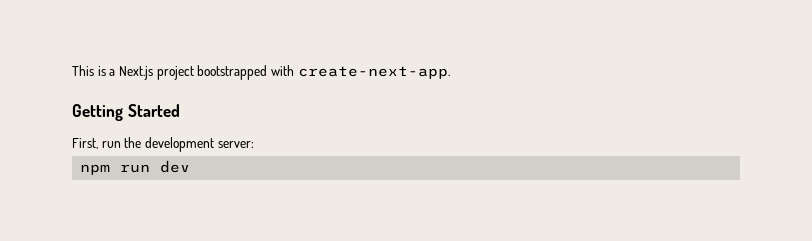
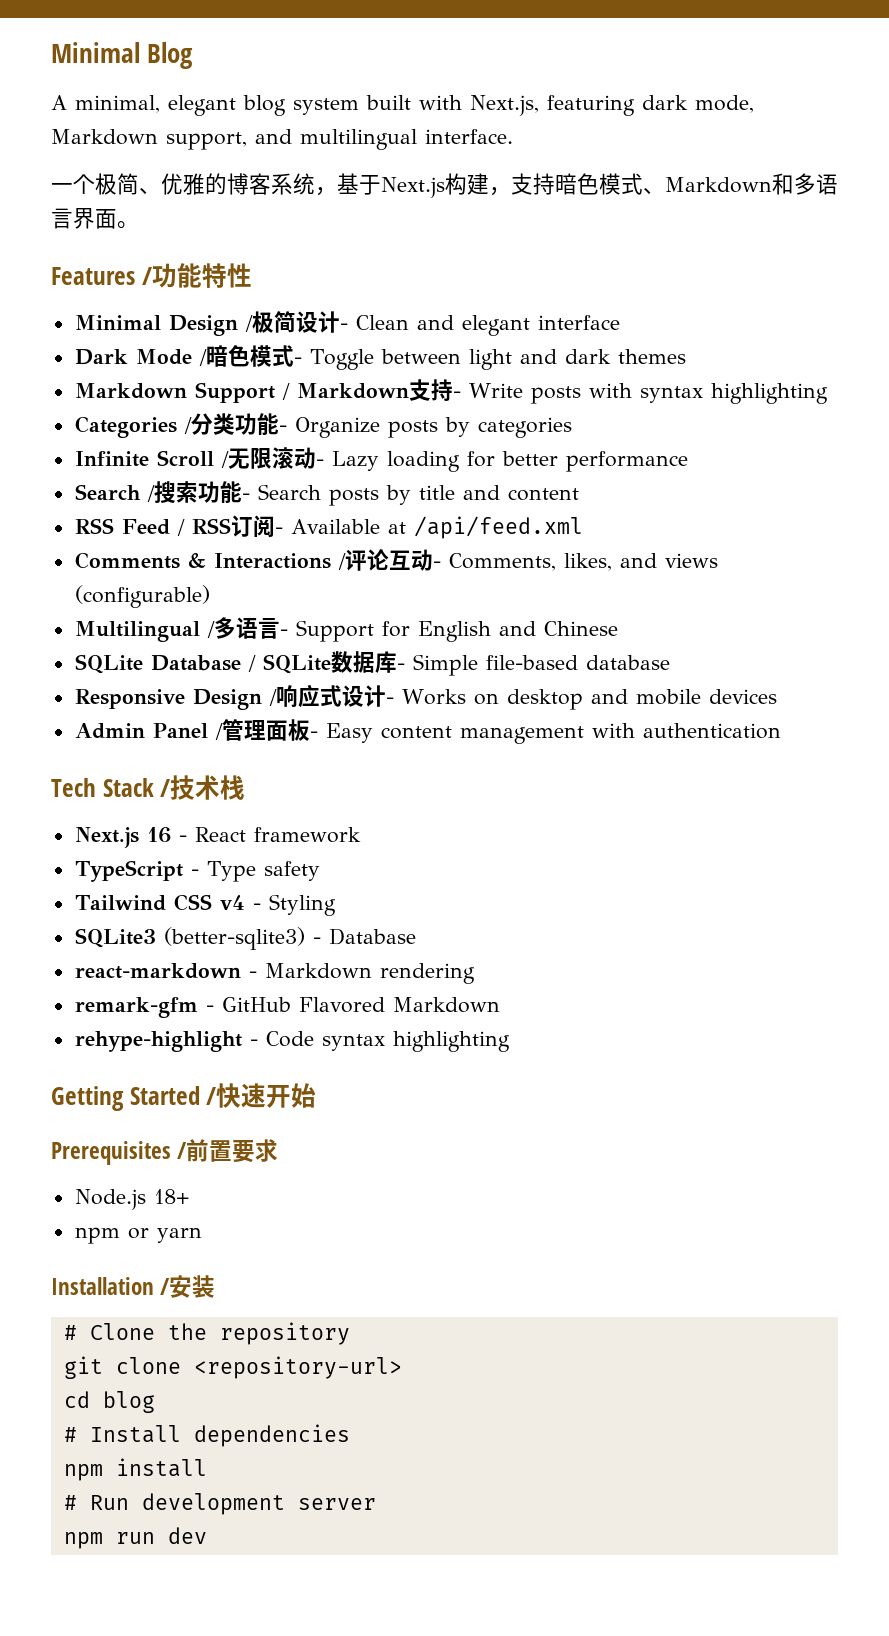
[72,65,450,80] [72,104,180,121] [72,137,254,152] This is a Next.js project bootstrapped with create-next-app. // Getting Started // First, run the development server: -> [51,42,194,69] [51,95,754,116] [51,129,513,150] [51,173,838,198] [51,208,139,229] [51,263,252,288] [74,311,620,336] [74,345,686,370] [74,379,828,404] [74,413,572,438] [74,447,688,472] [74,481,579,506] [74,515,583,539] [74,549,718,571] [74,585,210,608] [74,617,618,642] [74,651,670,676] [74,684,777,710] [74,719,781,744] [51,775,246,800] [74,827,361,848] [74,860,320,882] [74,894,336,916] [74,927,416,950] [74,963,475,984] [74,997,500,1018] [74,1031,510,1052] [51,1083,317,1111] [51,1139,279,1165] [74,1189,189,1210] [74,1227,202,1244] [51,1275,216,1298] [63,1322,350,1345] [63,1356,402,1379] [63,1391,155,1413] [63,1424,350,1447] [63,1458,207,1481] [63,1493,376,1515] Minimal Blog // A minimal, elegant blog system built with Next.js, featuring dark mode, Markdown support, and multilingual interface. // 一个极简、优雅的博客系统，基于Next.js构建，支持暗色模式、Markdown和多语言界面。 // Features /功能特性 // Minimal Design /极简设计- Clean and elegant interface // Dark Mode /暗色模式- Toggle between light and dark themes // Markdown Support / Markdown支持- Write posts with syntax highlighting // Categories /分类功能- Organize posts by categories // Infinite Scroll /无限滚动- Lazy loading for better performance // Search /搜索功能- Search posts by title and content // RSS Feed / RSS订阅- Available at /api/feed.xml // Comments & Interactions /评论互动- Comments, likes, and views (configurable) // Multilingual /多语言- Support for English and Chinese // SQLite Database / SQLite数据库- Simple file-based database // Responsive Design /响应式设计- Works on desktop and mobile devices // Admin Panel /管理面板- Easy content management with authentication // Tech Stack /技术栈 // Next.js 16 - React framework // TypeScript - Type safety // Tailwind CSS v4 - Styling // SQLite3 (better-sqlite3) - Database // react-markdown - Markdown rendering // remark-gfm - GitHub Flavored Markdown // rehype-highlight - Code syntax highlighting // Getting Started /快速开始 // Prerequisites /前置要求 // Node.js 18+ // npm or yarn // Installation /安装 // # Clone the repository // git clone <repository-url> // cd blog // # Install dependencies // npm install // # Run development server

